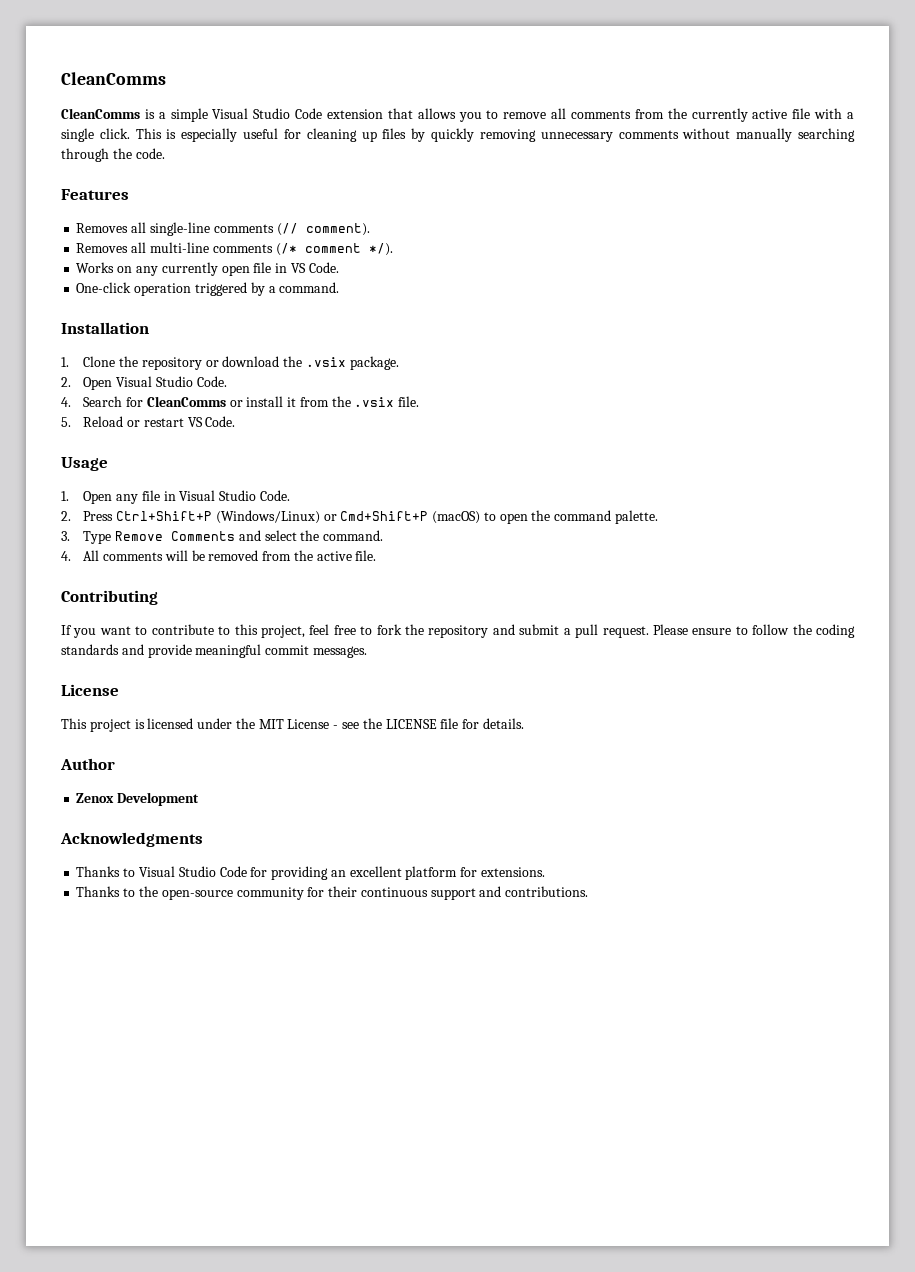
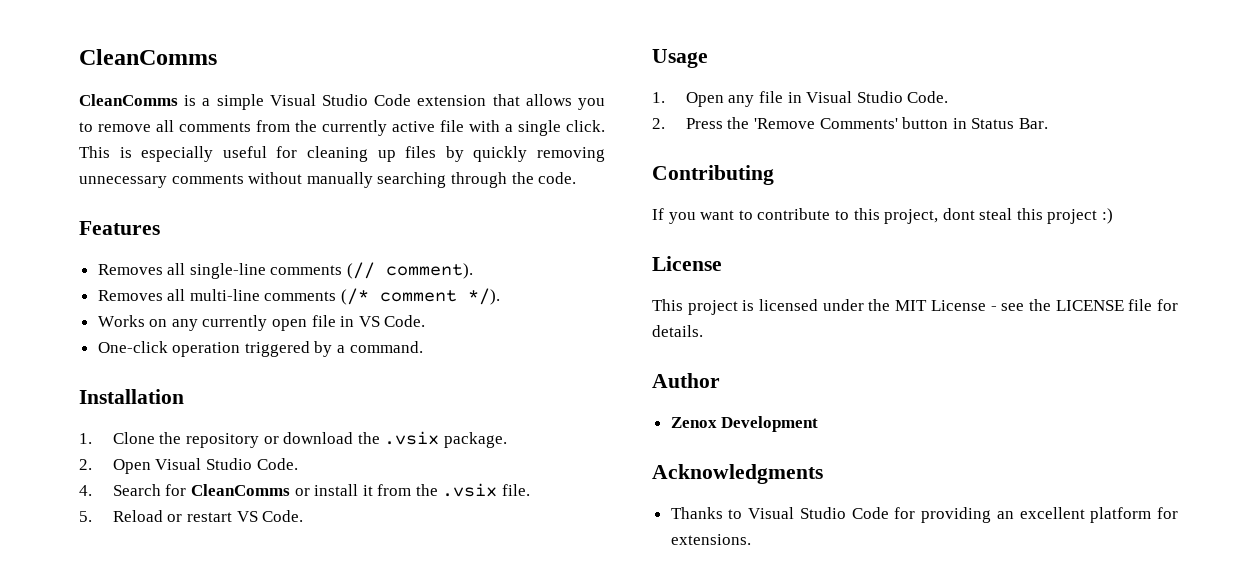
[116,510,659,524] [61,530,384,544] [61,550,377,561] Ctrl+Shift+P (Windows/Linux) or Cmd+Shift+P (macOS) to open the command palette. // 3. Type Remove Comments and select the command. // 4. All comments will be removed from the active file. -> [727,117,1048,129] the 'Remove Comments' button in Status Bar.
[309,624,855,638] [61,644,367,658] feel free to fork the repository and submit a pull request. Please ensure to follow the coding standards and provide meaningful commit messages. -> [942,208,1114,224] dont steal this project :)
[76,886,589,900] // Thanks to the open-source community for their continuous support and contributions. -> (751, 539) none

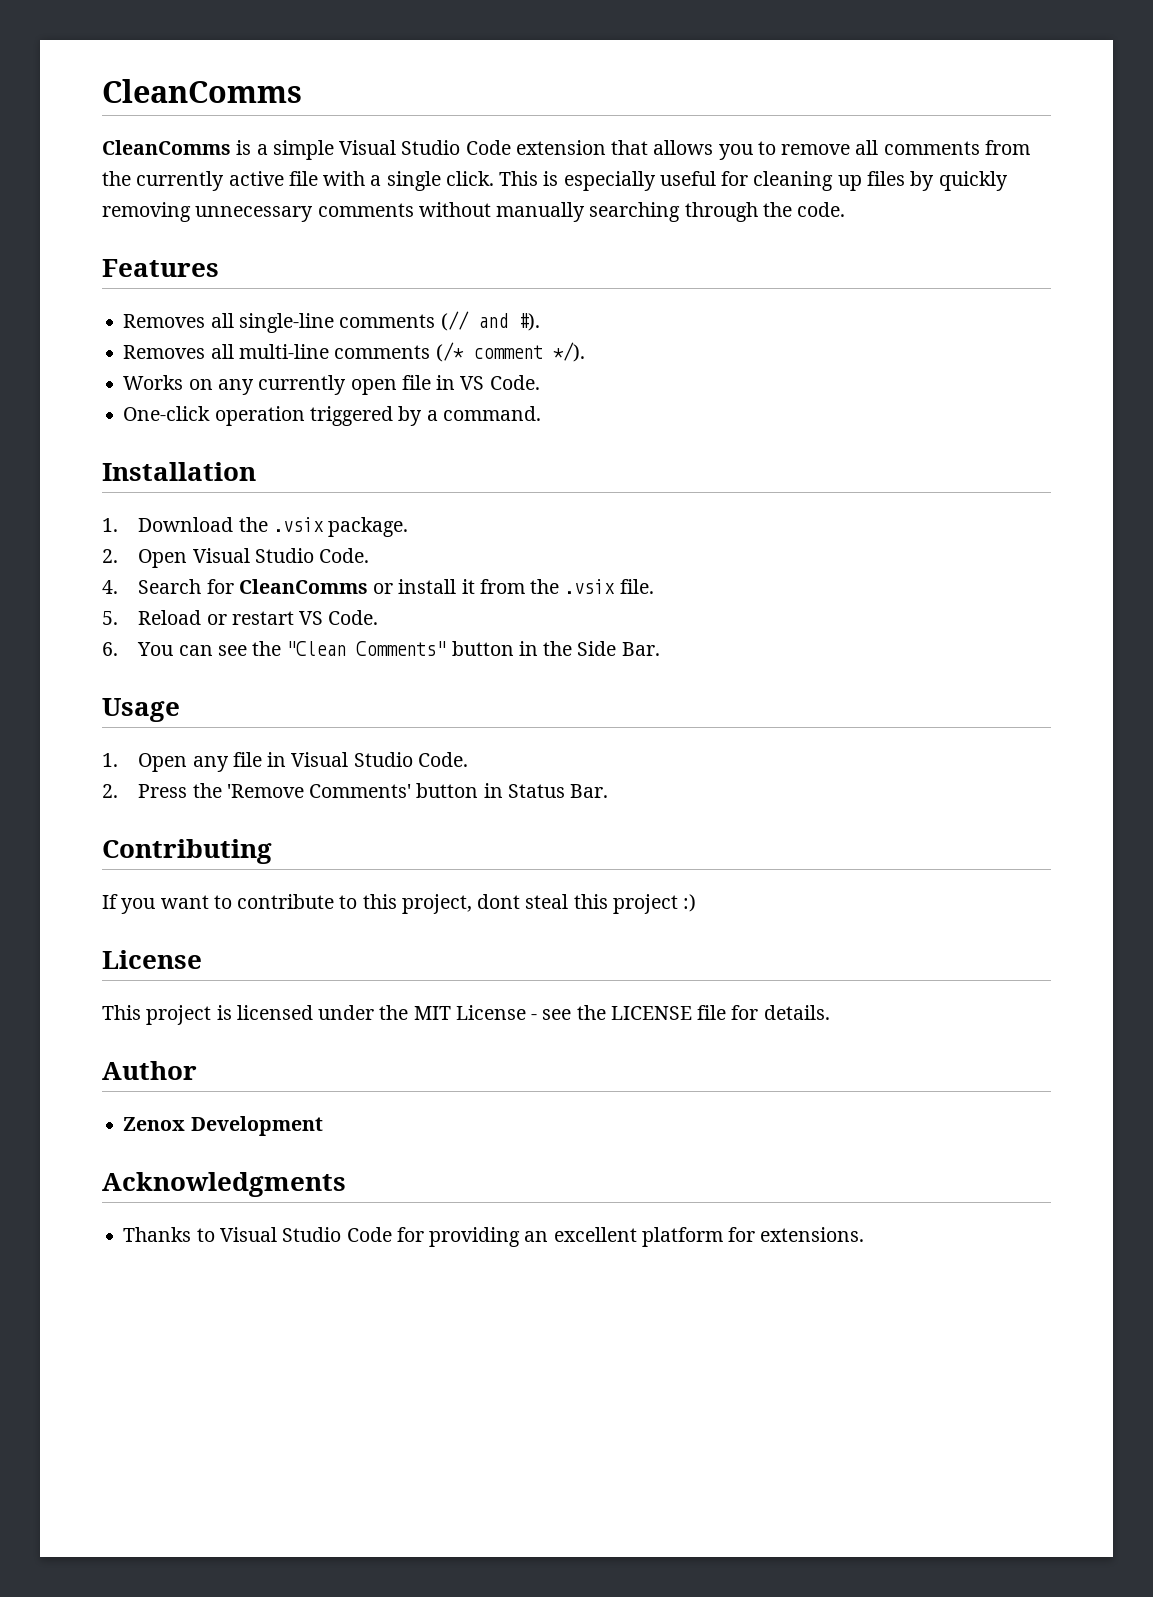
[386,263,474,279] comment). -> [477,313,540,331] and #).
[112,432,354,448] Clone the repository or download -> [138,517,234,532] Download
(304, 516) none -> [102,641,660,656] // 6. You can see the "Clean Comments" button in the Side Bar.

